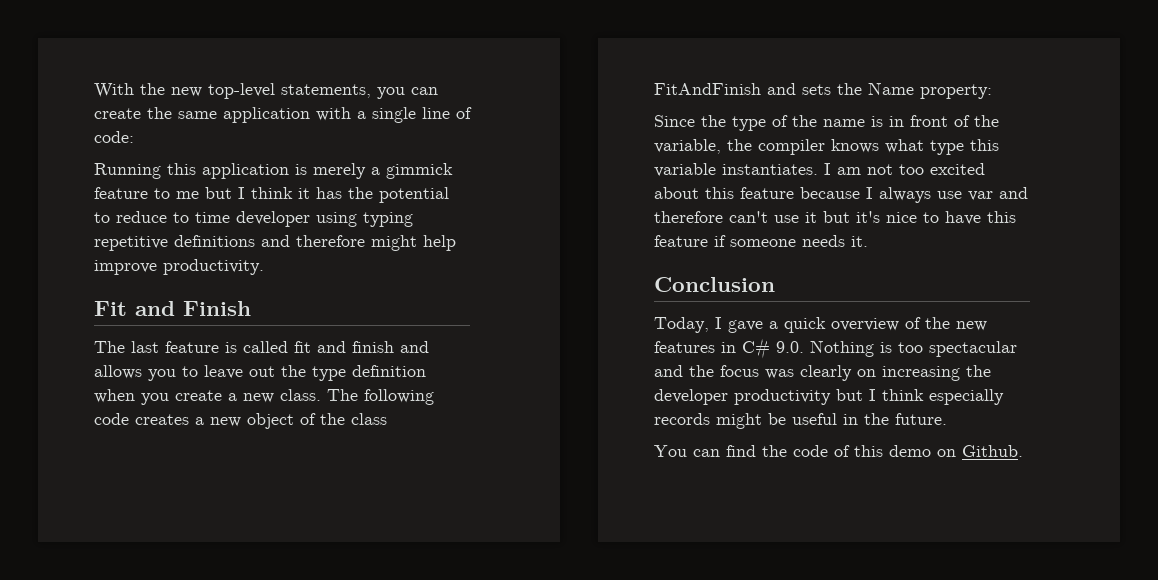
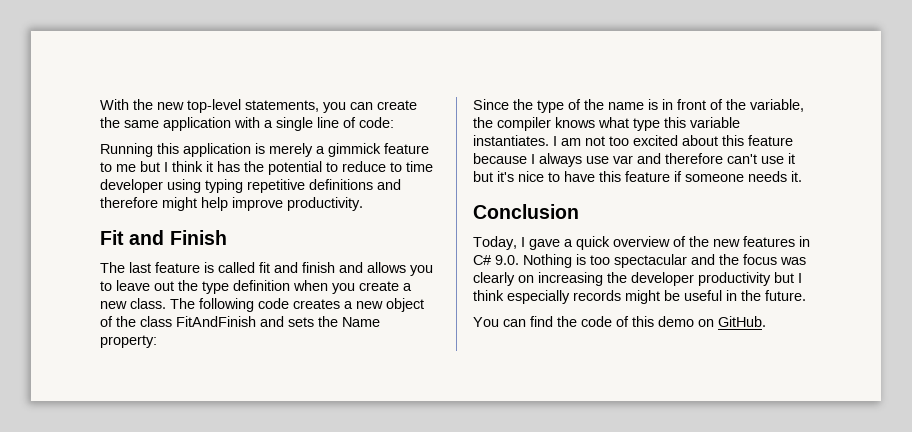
[962,445,1023,457] Github. -> [718,316,766,327] GitHub.

